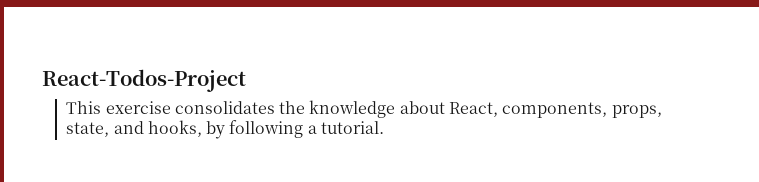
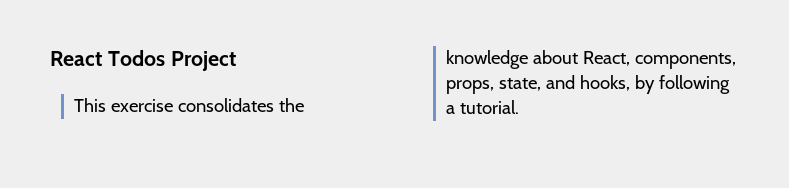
[42,69,246,92] React-Todos-Project -> [50,50,236,71] React Todos Project

